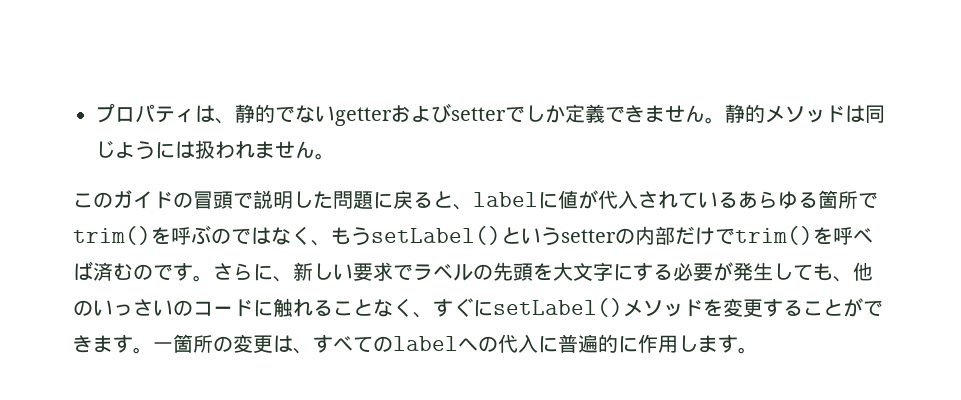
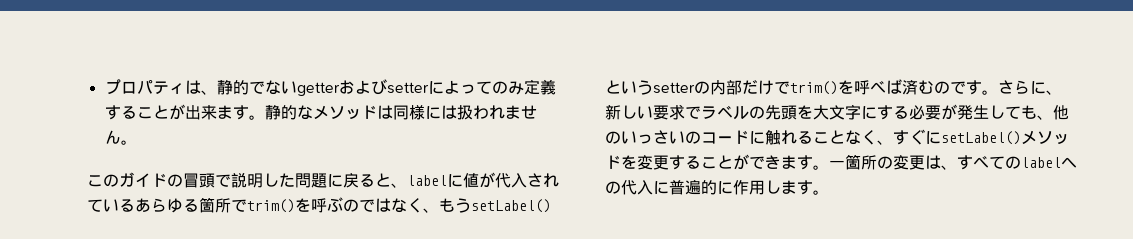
[505,104,765,124] でしか定義できません。静的 -> [427,79,556,95] [104,104,313,120] によってのみ定義することが出来ます。静的な
[95,141,155,160] じよう -> [408,105,425,120] 様

